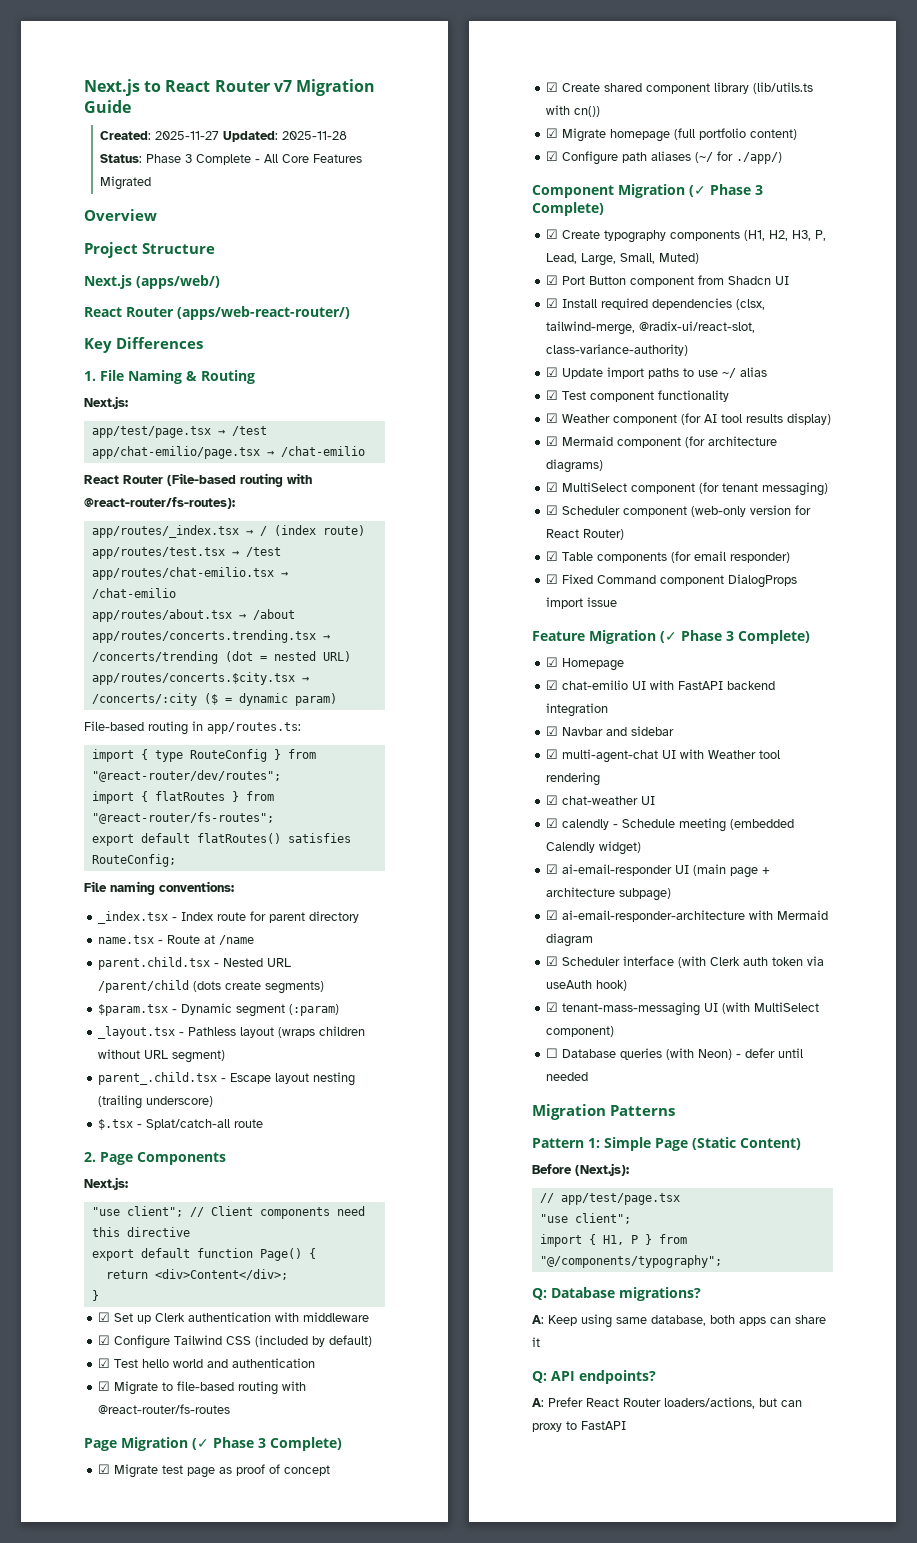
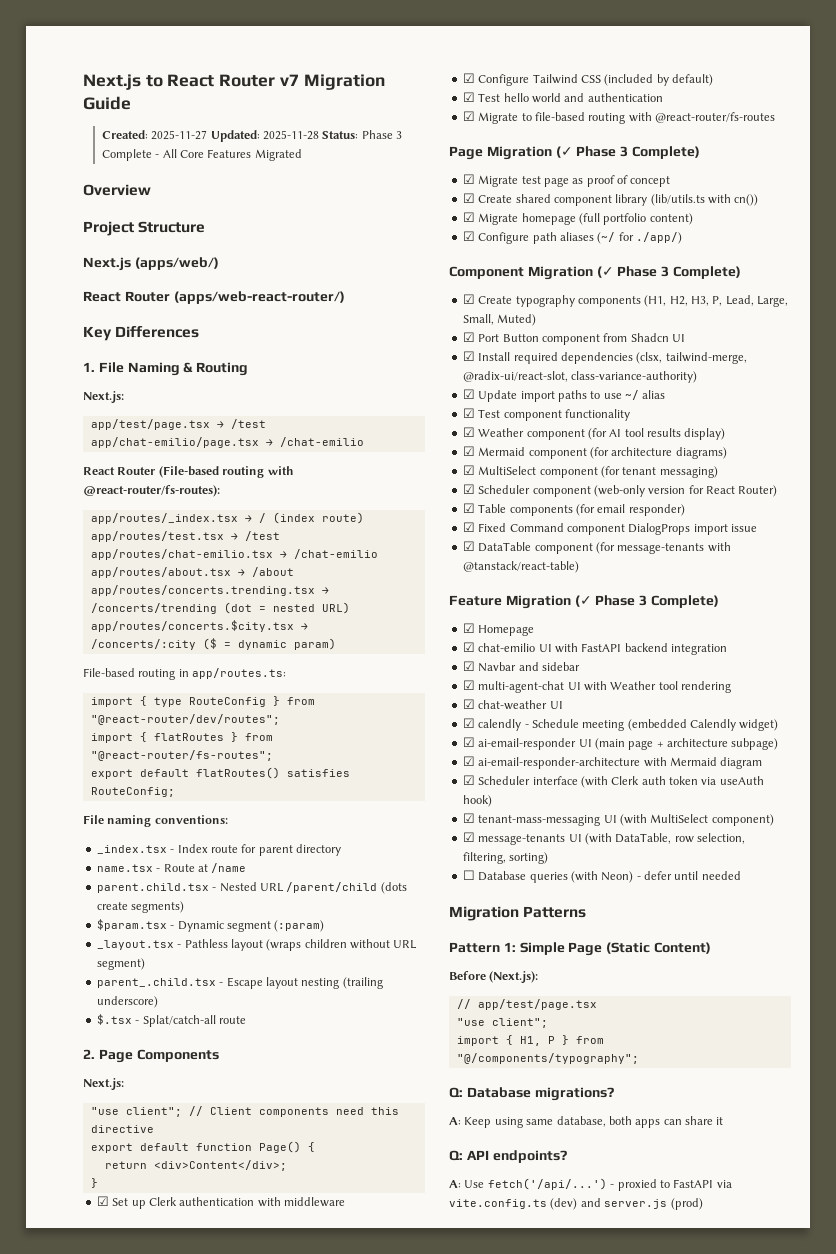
(618, 602) none -> [462,541,731,554] [462,561,579,573] // ☑ DataTable component (for message-tenants with @tanstack/react-table)
(615, 1031) none -> [462,832,745,845] [462,852,549,864] // ☑ message-tenants UI (with DataTable, row selection, filtering, sorting)
[548,1397,802,1409] [532,1421,626,1432] Prefer React Router loaders/actions, but can proxy to FastAPI -> [464,1178,732,1191] [449,1198,703,1210] Use fetch('/api/...') - proxied to FastAPI via vite.config.ts (dev) and server.js (prod)

